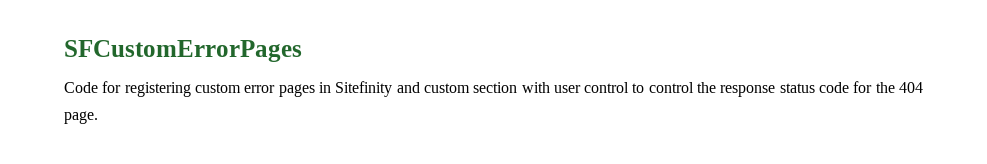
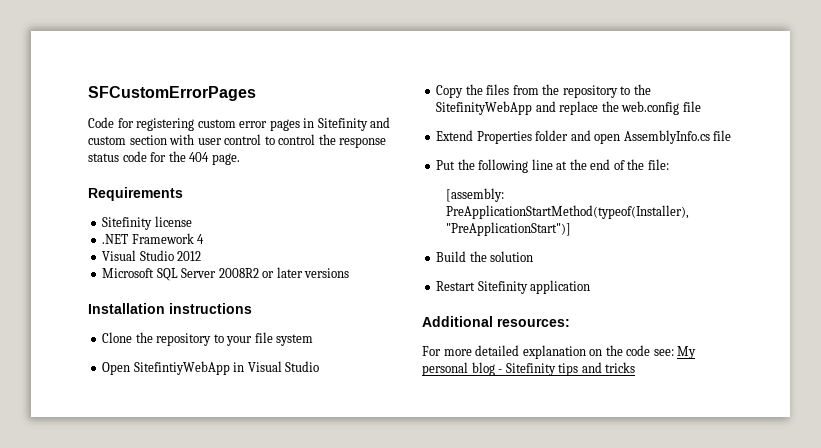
(98, 117) none -> [88,187,183,201] [102,216,192,230] [102,233,205,244] [102,250,202,261] [102,267,350,281] [88,303,252,314] [102,332,314,346] [102,361,320,375] [436,84,651,98] [436,101,701,115] [436,130,732,144] [436,159,669,173] [445,188,504,202] [445,205,689,219] [445,222,571,236] [436,251,534,262] [436,280,591,294] [422,316,570,327] [422,345,697,359] [422,362,636,376] // Requirements // Sitefinity license // .NET Framework 4 // Visual Studio 2012 // Microsoft SQL Server 2008R2 or later versions // Installation instructions // Clone the repository to your file system // Open SitefintiyWebApp in Visual Studio // Copy the files from the repository to the SitefinityWebApp and replace the web.config file // Extend Properties folder and open AssemblyInfo.cs file // Put the following line at the end of the file: // [assembly: PreApplicationStartMethod(typeof(Installer), "PreApplicationStart")] // Build the solution // Restart Sitefinity application // Additional resources: // For more detailed explanation on the code see: My personal blog - Sitefinity tips and tricks

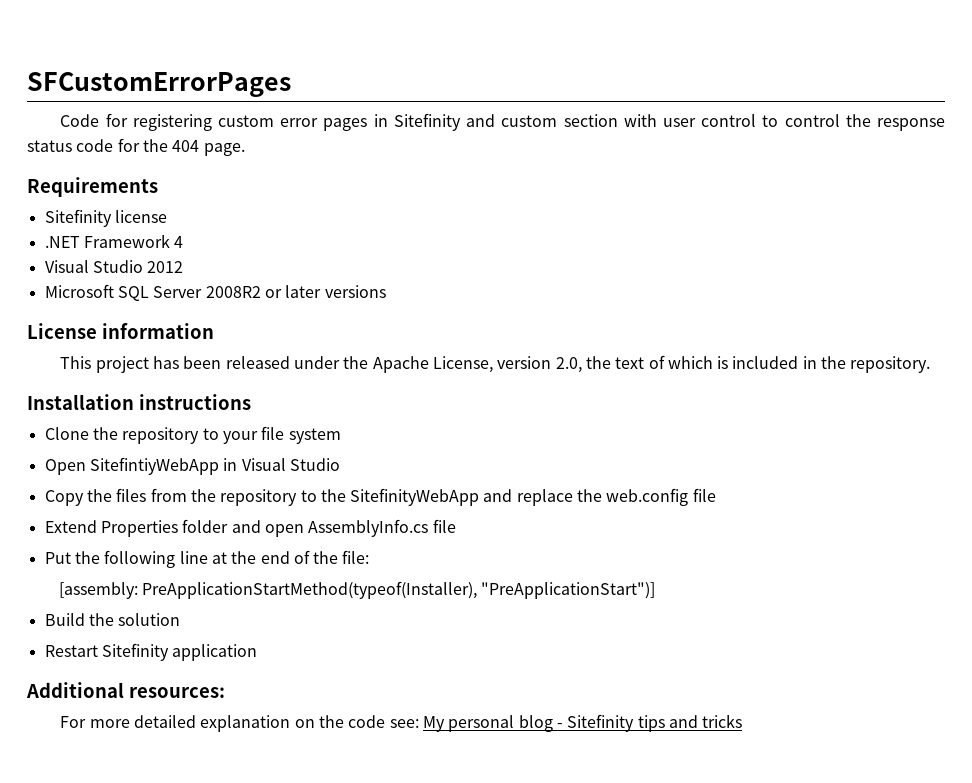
(350, 273) none -> [27,323,214,339] [60,355,931,373] // License information // This project has been released under the Apache License, version 2.0, the text of which is included in the repository.

